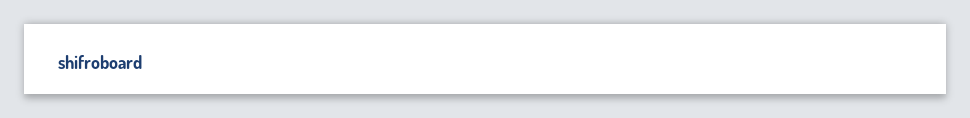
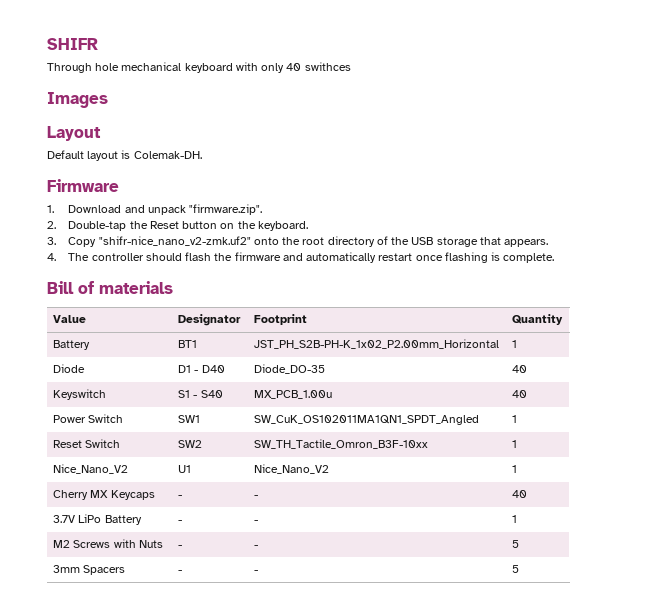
[58,55,142,69] shifroboard -> [47,38,98,50] [47,62,351,73] [47,92,108,108] [47,126,101,141] [47,150,202,161] [47,179,119,192] [47,204,263,215] [47,221,308,231] [47,236,549,247] [47,252,555,263] [47,281,173,294] [53,315,87,323] [178,314,242,326] [254,314,308,325] [512,314,564,325] [53,340,91,350] [178,340,198,348] [254,339,500,349] [512,340,518,348] [53,364,86,373] [178,365,225,373] [254,364,326,374] [512,365,528,373] [53,389,107,400] [178,390,223,398] [254,390,333,399] [512,390,528,398] [53,414,124,423] [178,415,201,423] [254,415,480,425] [512,415,518,423] [53,439,121,448] [178,440,203,448] [254,439,429,449] [512,440,518,448] [53,464,129,474] [178,465,192,473] [254,464,330,474] [512,465,518,473] [53,490,155,500] [178,495,183,498] [254,495,259,498] [512,490,528,498] [53,514,142,525] [178,520,183,523] [254,520,259,523] [512,515,518,523] [53,539,163,548] [178,545,183,548] [254,545,259,548] [512,540,520,548] [53,565,126,575] [178,570,183,573] [254,570,259,573] [512,565,520,573] SHIFR // Through hole mechanical keyboard with only 40 swithces // Images // Layout // Default layout is Colemak-DH. // Firmware // 1. Download and unpack "firmware.zip". // 2. Double-tap the Reset button on the keyboard. // 3. Copy "shifr-nice_nano_v2-zmk.uf2" onto the root directory of the USB storage that appears. // 4. The controller should flash the firmware and automatically restart once flashing is complete. // Bill of materials // Value | Designator | Footprint | Quantity // Battery | BT1 | JST_PH_S2B-PH-K_1x02_P2.00mm_Horizontal | 1 // Diode | D1 - D40 | Diode_DO-35 | 40 // Keyswitch | S1 - S40 | MX_PCB_1.00u | 40 // Power Switch | SW1 | SW_CuK_OS102011MA1QN1_SPDT_Angled | 1 // Reset Switch | SW2 | SW_TH_Tactile_Omron_B3F-10xx | 1 // Nice_Nano_V2 | U1 | Nice_Nano_V2 | 1 // Cherry MX Keycaps | - | - | 40 // 3.7V LiPo Battery | - | - | 1 // M2 Screws with Nuts | - | - | 5 // 3mm Spacers | - | - | 5

